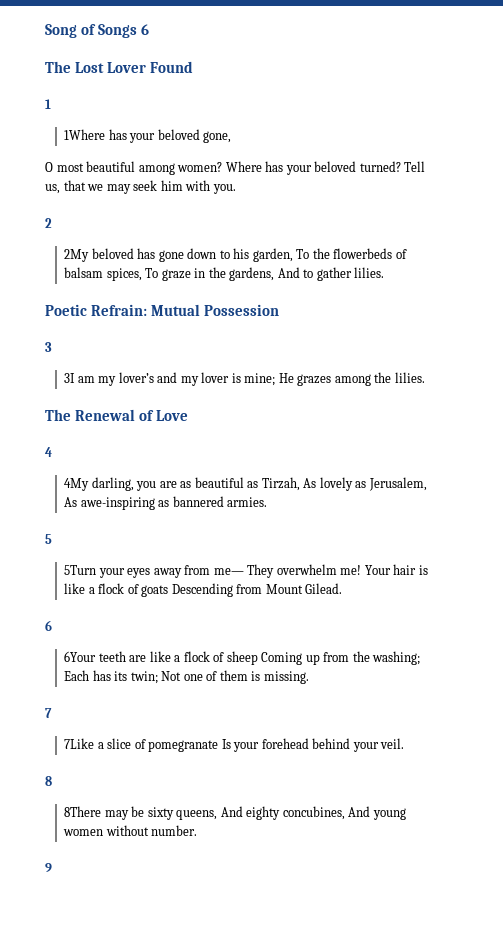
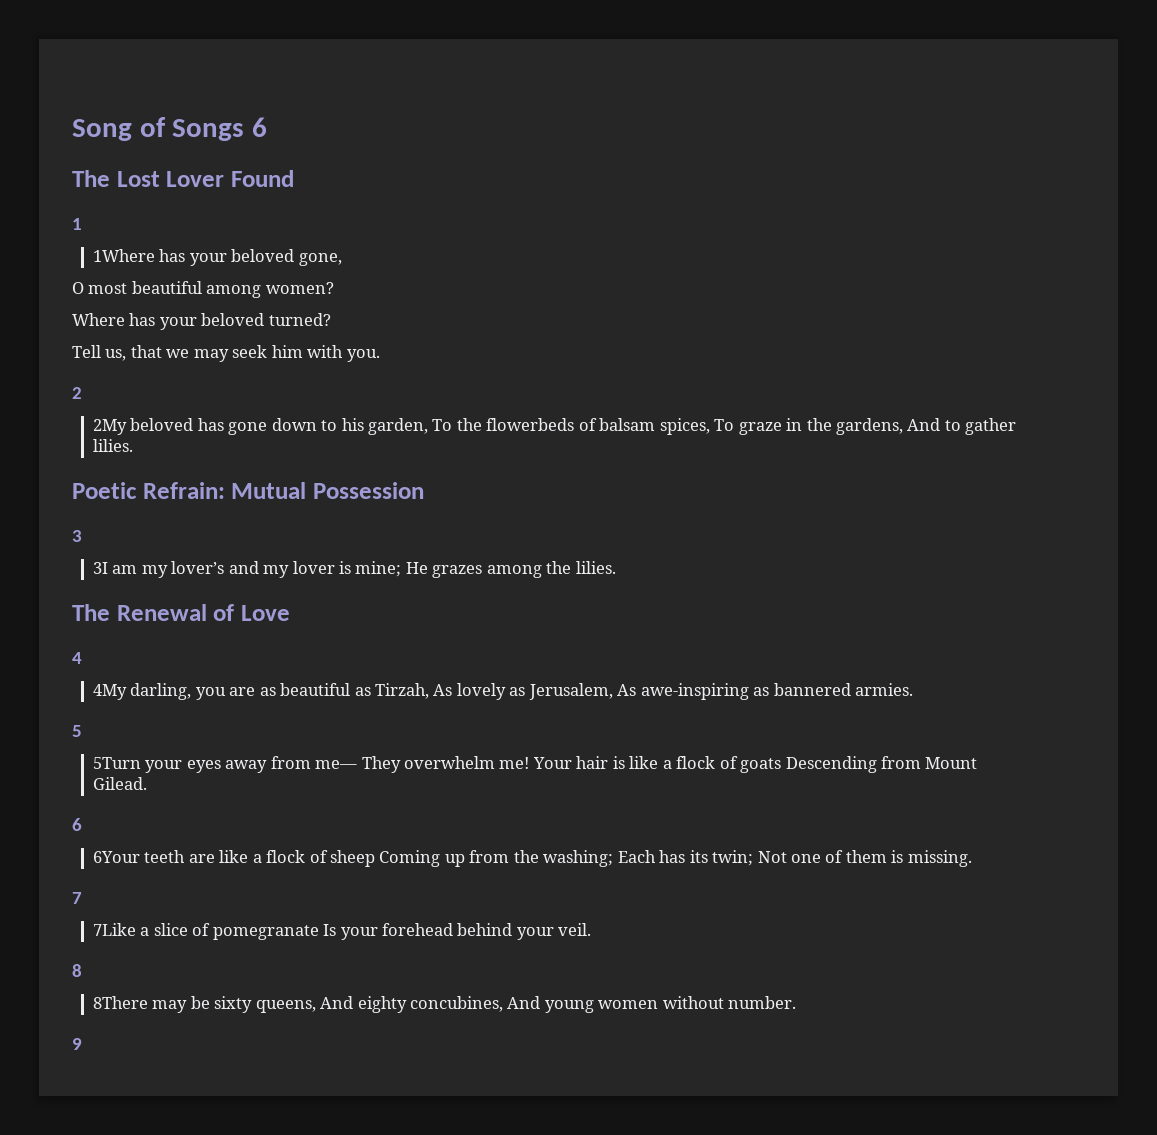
(223, 167) none -> (334, 288) //
(401, 166) none -> (331, 319) //

